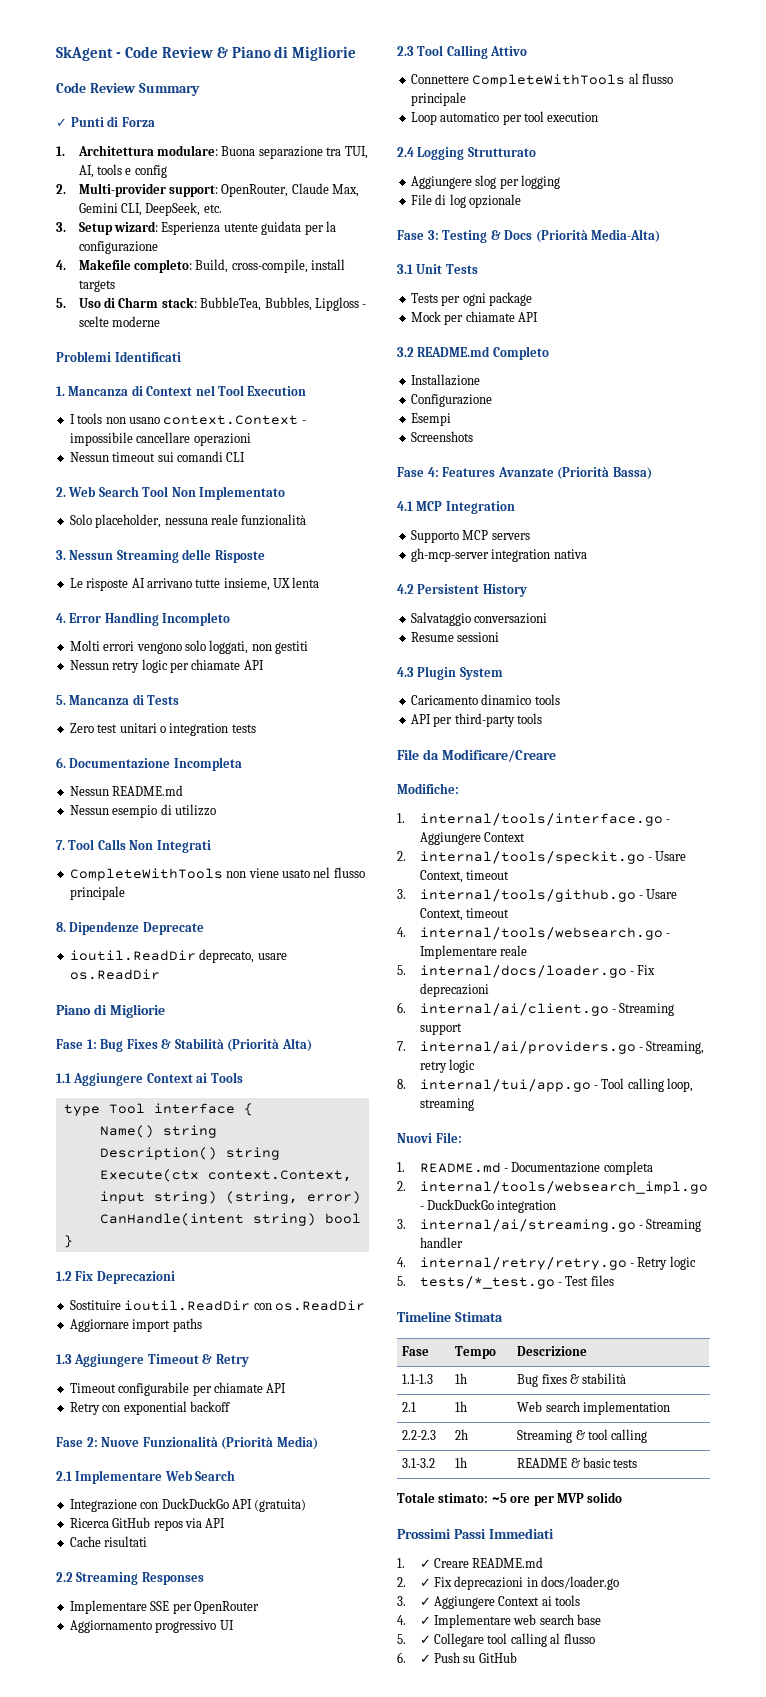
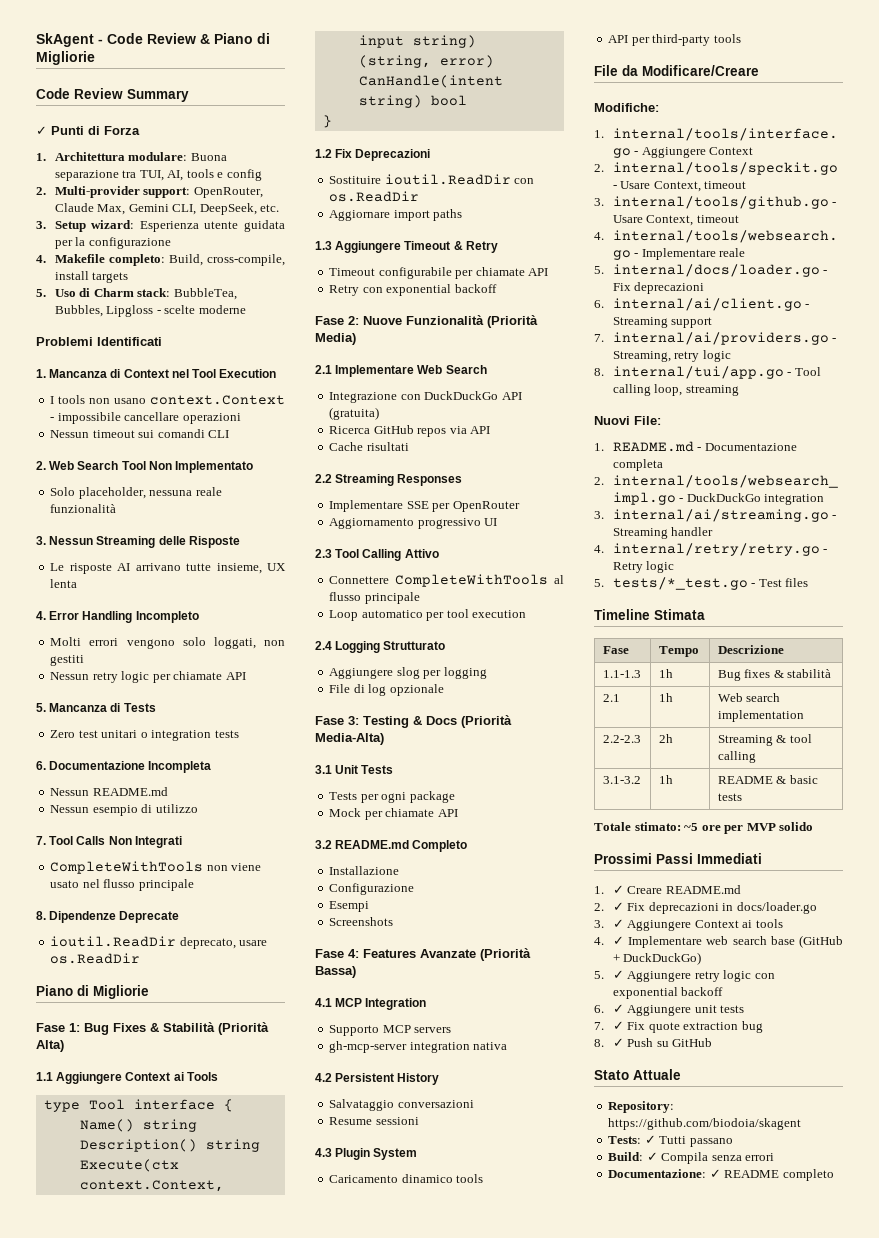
(602, 1619) none -> [799,935,843,948] [612,952,702,965] (GitHub + DuckDuckGo)
[434,1633,595,1647] [397,1652,517,1663] Collegare tool calling al flusso // 6. ✓ Push su GitHub -> [627,970,775,982] [612,987,724,999] [594,1004,745,1016] [594,1021,763,1033] [594,1038,713,1047] [594,1069,681,1080] [608,1101,675,1113] [608,1118,802,1130] [608,1135,733,1147] [608,1152,775,1164] [608,1169,834,1181] Aggiungere retry logic con exponential backoff // 6. ✓ Aggiungere unit tests // 7. ✓ Fix quote extraction bug // 8. ✓ Push su GitHub // Stato Attuale // Repository: https://github.com/biodoia/skagent // Tests: ✓ Tutti passano // Build: ✓ Compila senza errori // Documentazione: ✓ README completo

